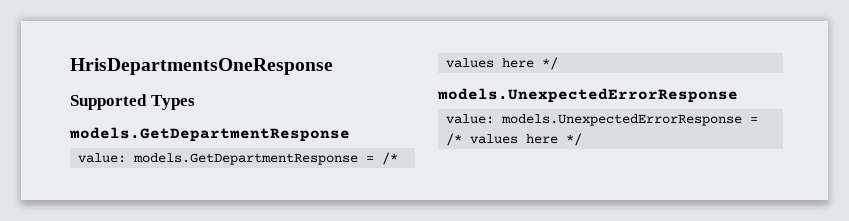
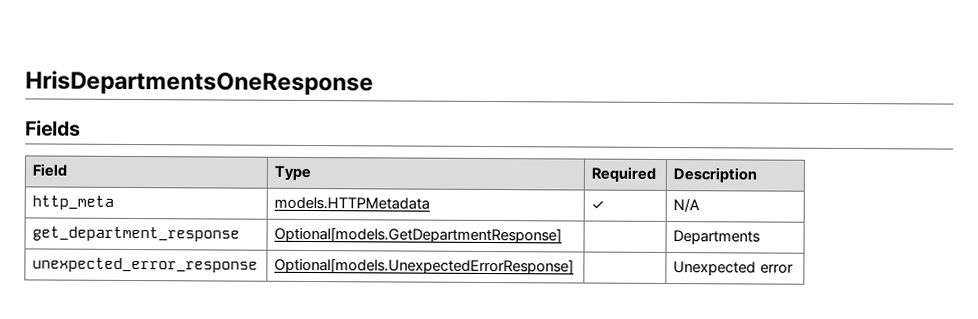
[70,94,195,110] [69,127,350,142] [77,152,398,165] [445,57,558,70] [437,88,738,103] [445,114,758,126] [445,133,582,146] Supported Types // models.GetDepartmentResponse // value: models.GetDepartmentResponse = /* values here */ // models.UnexpectedErrorResponse // value: models.UnexpectedErrorResponse = /* values here */ -> [25,120,81,137] [32,163,68,177] [274,165,312,181] [591,166,657,182] [673,167,758,183] [32,195,115,210] [274,196,431,210] [591,200,606,210] [673,198,701,213] [32,226,241,242] [274,226,563,244] [673,230,761,245] [32,257,259,273] [274,257,575,275] [673,261,794,276] Fields // Field | Type | Required | Description // http_meta | models.HTTPMetadata | ✓ | N/A // get_department_response | Optional[models.GetDepartmentResponse] | | Departments // unexpected_error_response | Optional[models.UnexpectedErrorResponse] | | Unexpected error

